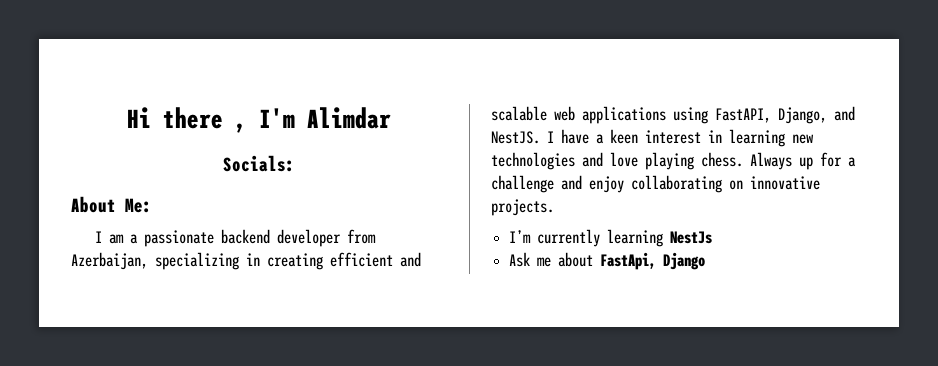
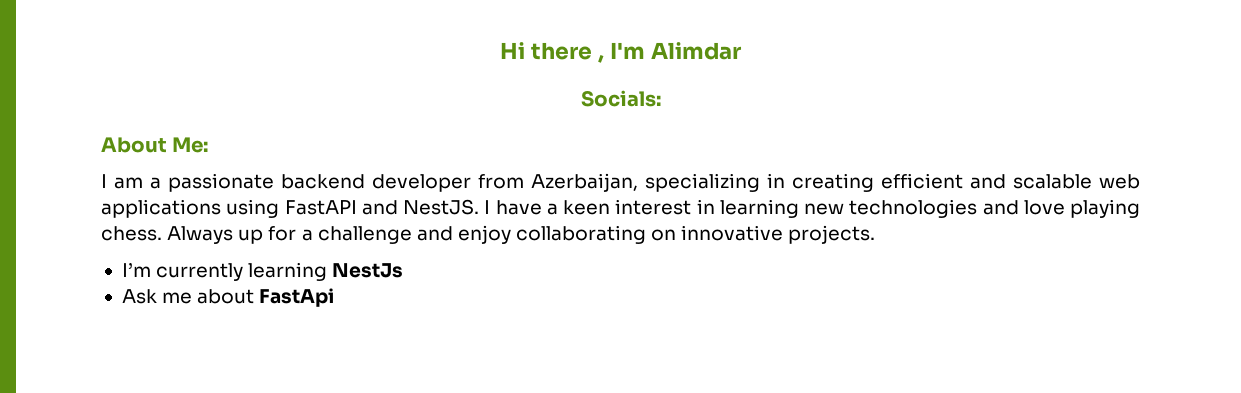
[715,107,827,124] FastAPI, Django, -> [284,200,357,215] FastAPI
[600,252,706,270] FastApi, Django -> [259,288,335,307] FastApi

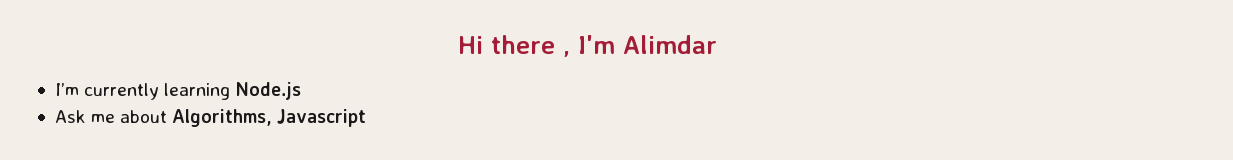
[580,90,661,107] [101,137,209,153] [101,173,1140,192] [101,199,1140,218] [101,225,876,244] // Socials: // About Me: // I am a passionate backend developer from Azerbaijan, specializing in creating efficient and scalable web applications using FastAPI and NestJS. I have a keen interest in learning new technologies and love playing chess. Always up for a challenge and enjoy collaborating on innovative projects. -> (717, 44) none
[332,263,404,278] NestJs -> [235,82,302,100] Node.js
[259,288,335,307] FastApi -> [172,109,367,127] Algorithms, Javascript

